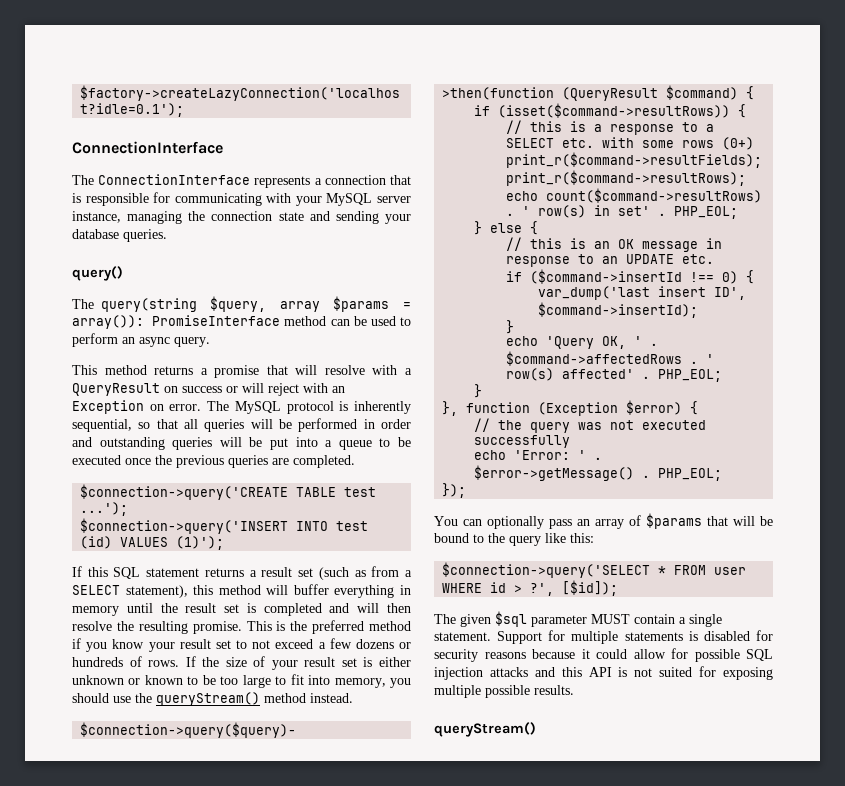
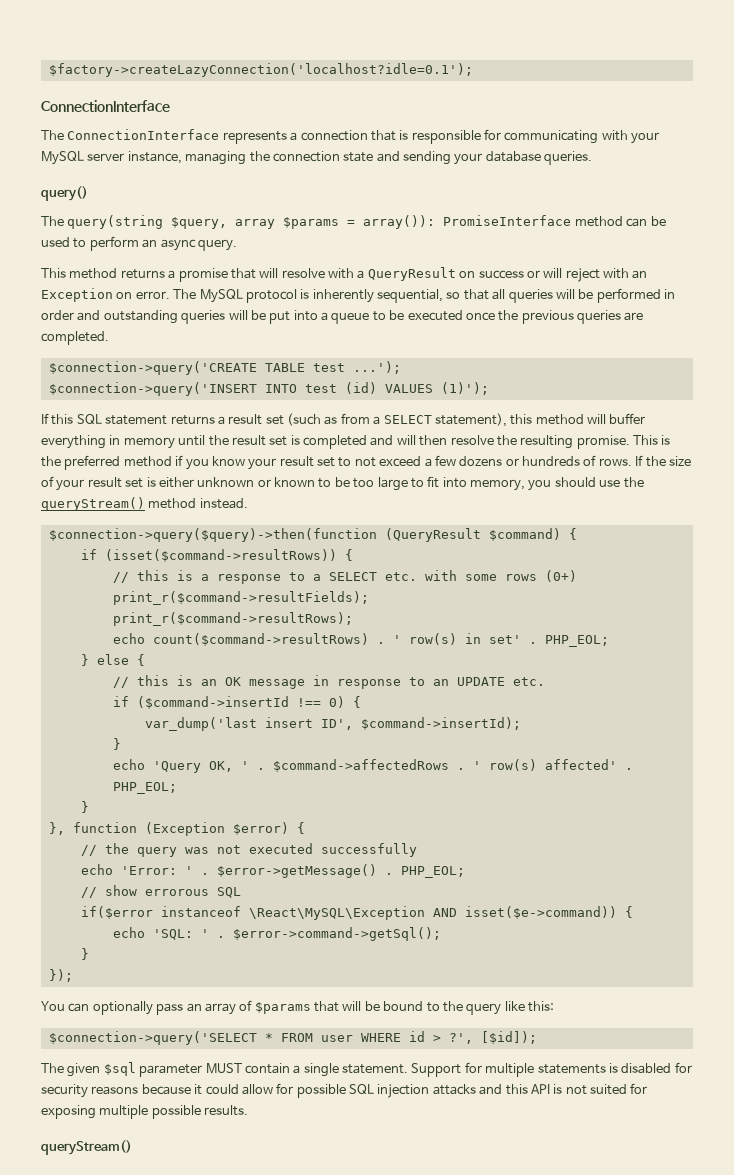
(723, 474) none -> [80,885,241,898] [80,906,633,920] [112,927,441,941] [80,948,89,960] // // show errorous SQL // if($error instanceof \React\MySQL\Exception AND isset($e->command)) { // echo 'SQL: ' . $error->command->getSql(); // }

